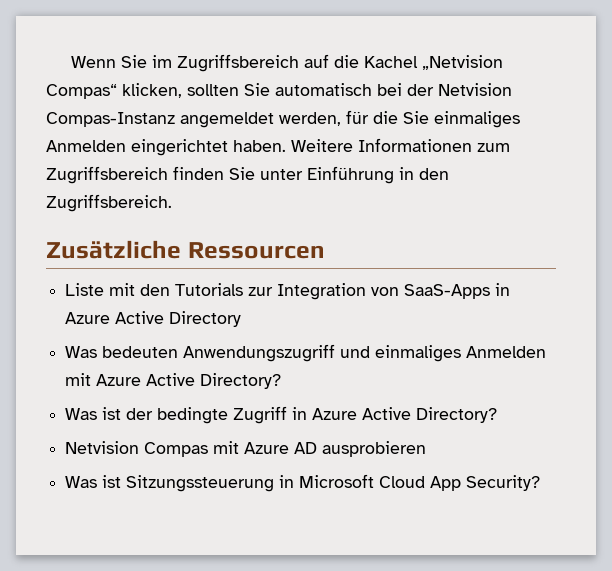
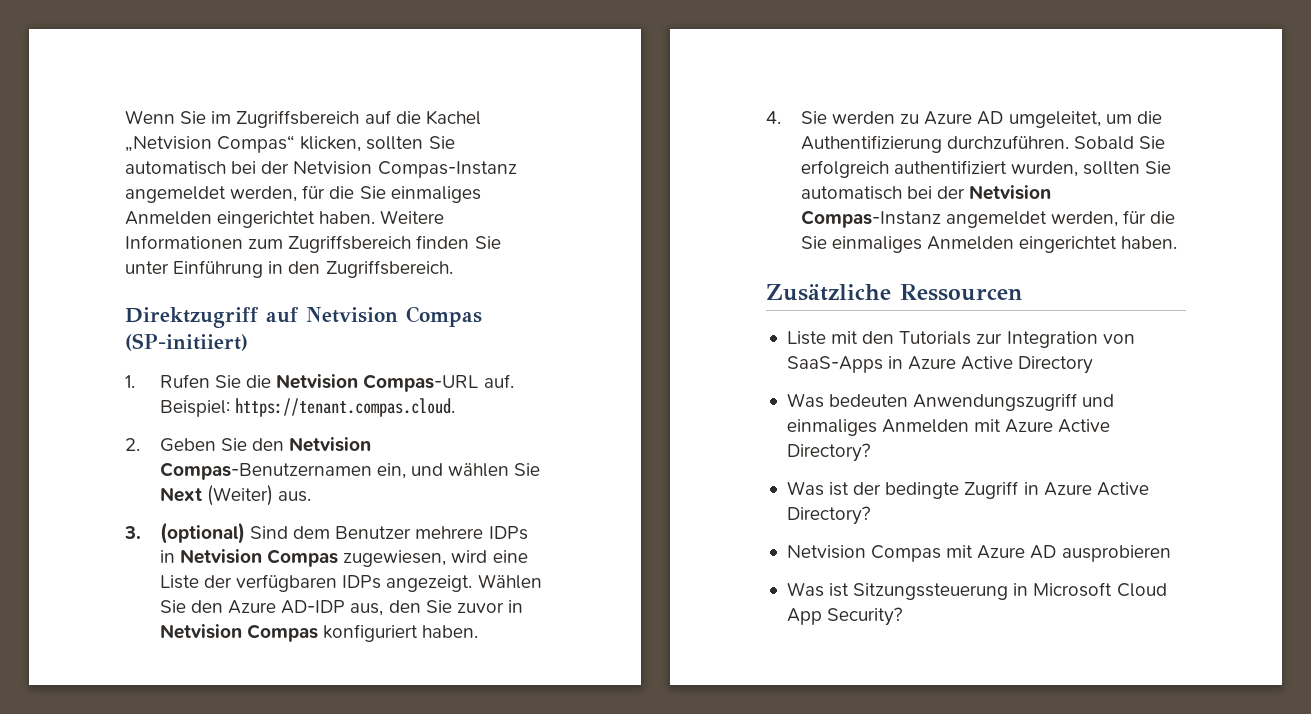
(172, 203) none -> [125,306,482,328] [125,333,248,351] [125,374,514,392] [159,398,456,417] [125,437,372,452] [159,462,541,480] [159,485,312,506] [124,522,528,544] [159,549,528,567] [159,574,542,592] [159,600,523,616] [159,624,479,642] [766,111,1162,128] [800,135,1166,153] [800,160,1172,178] [800,185,1052,200] [800,210,1176,228] [800,236,1178,253] // Direktzugriff auf Netvision Compas (SP-initiiert) // 1. Rufen Sie die Netvision Compas-URL auf. Beispiel: https://tenant.compas.cloud. // 2. Geben Sie den Netvision Compas-Benutzernamen ein, und wählen Sie Next (Weiter) aus. // 3. (optional) Sind dem Benutzer mehrere IDPs in Netvision Compas zugewiesen, wird eine Liste der verfügbaren IDPs angezeigt. Wählen Sie den Azure AD-IDP aus, den Sie zuvor in Netvision Compas konfiguriert haben. // 4. Sie werden zu Azure AD umgeleitet, um die Authentifizierung durchzuführen. Sobald Sie erfolgreich authentifiziert wurden, sollten Sie automatisch bei der Netvision Compas-Instanz angemeldet werden, für die Sie einmaliges Anmelden eingerichtet haben.

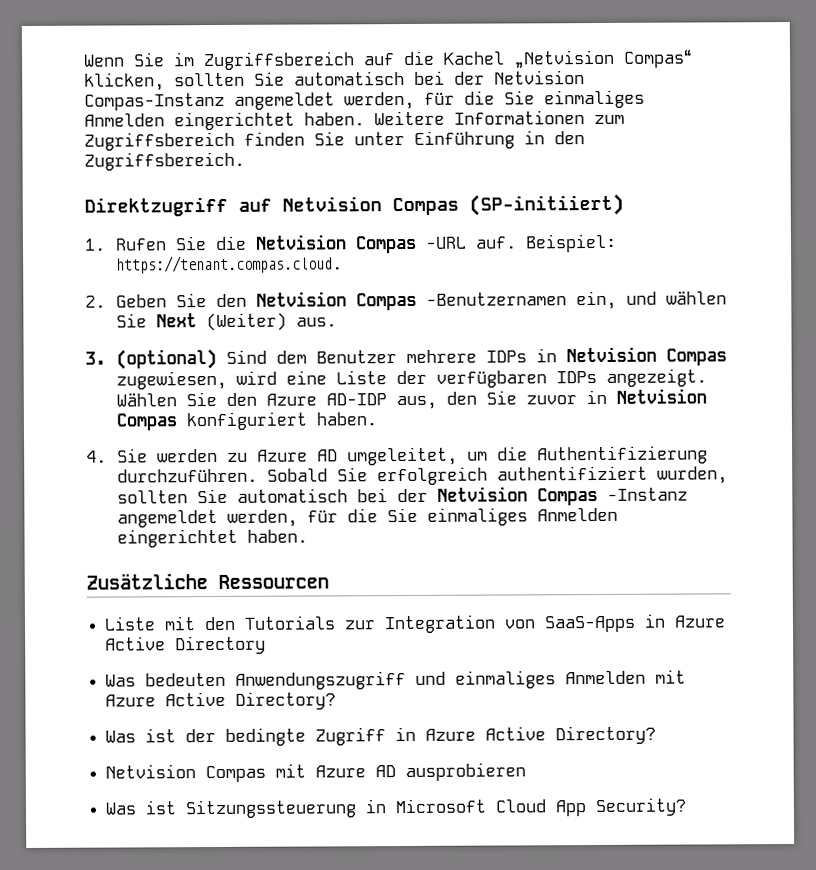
[363,374,479,392] Compas-URL -> [354,235,467,254] Compas -URL
[159,462,372,480] Compas-Benutzernamen -> [355,292,567,311] Compas -Benutzernamen
[800,210,941,228] Compas-Instanz -> [536,487,688,506] Compas -Instanz

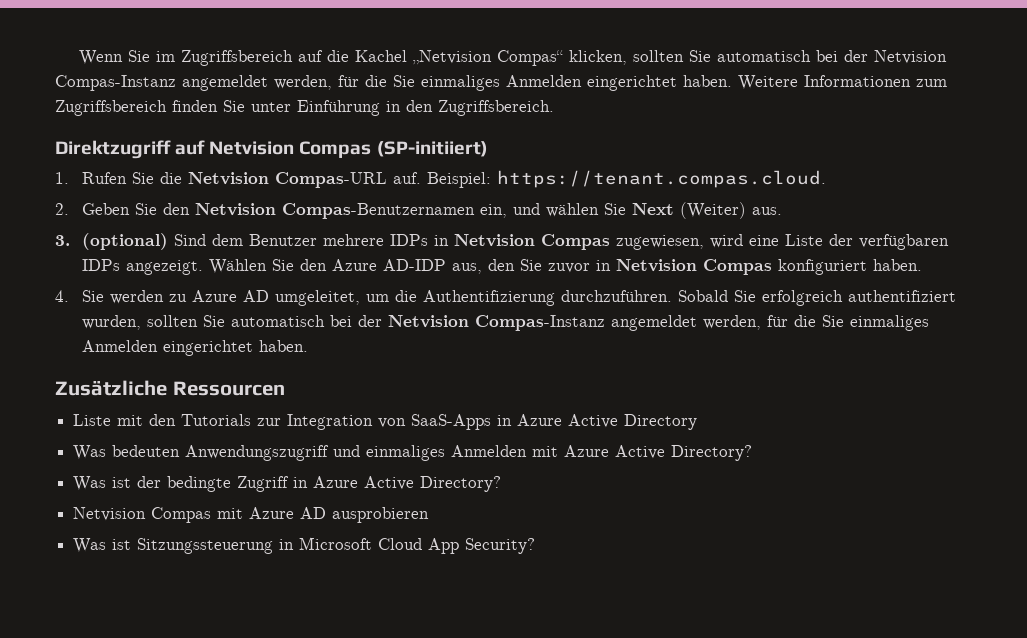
[354,235,467,254] Compas -URL -> [274,172,387,188] Compas-URL
[355,292,567,311] Compas -Benutzernamen -> [281,203,475,219] Compas-Benutzernamen
[536,487,688,506] Compas -Instanz -> [474,315,605,331] Compas-Instanz

